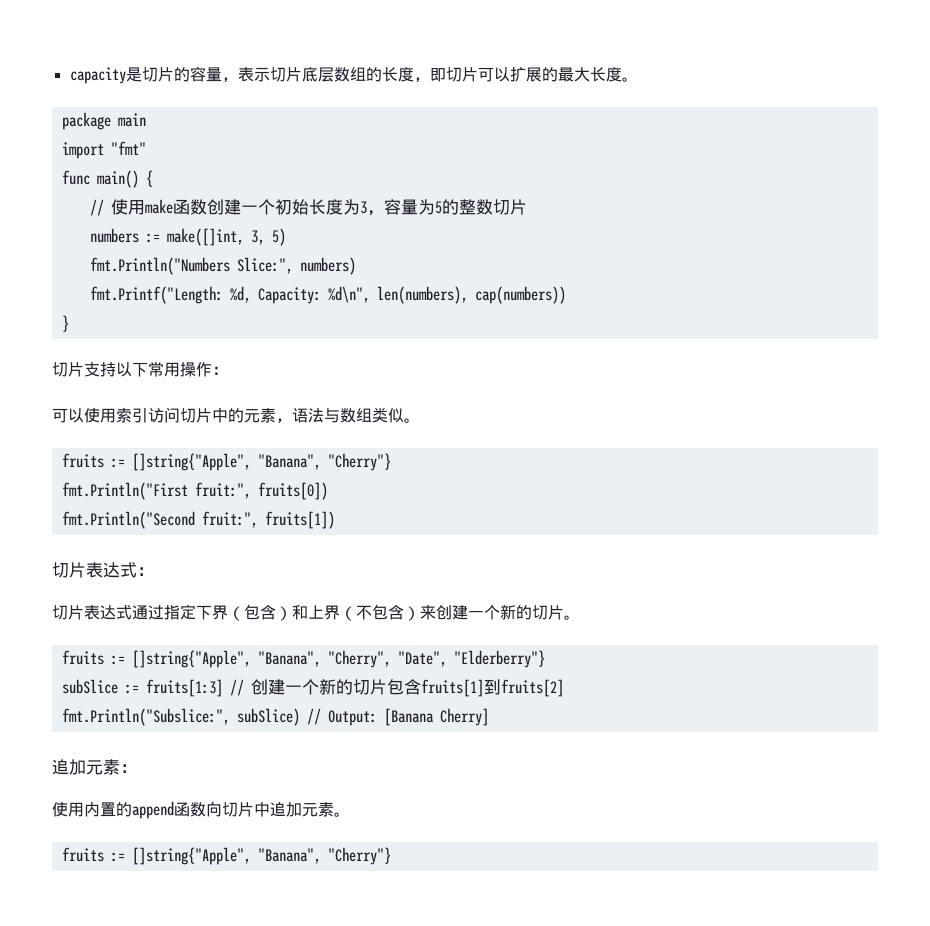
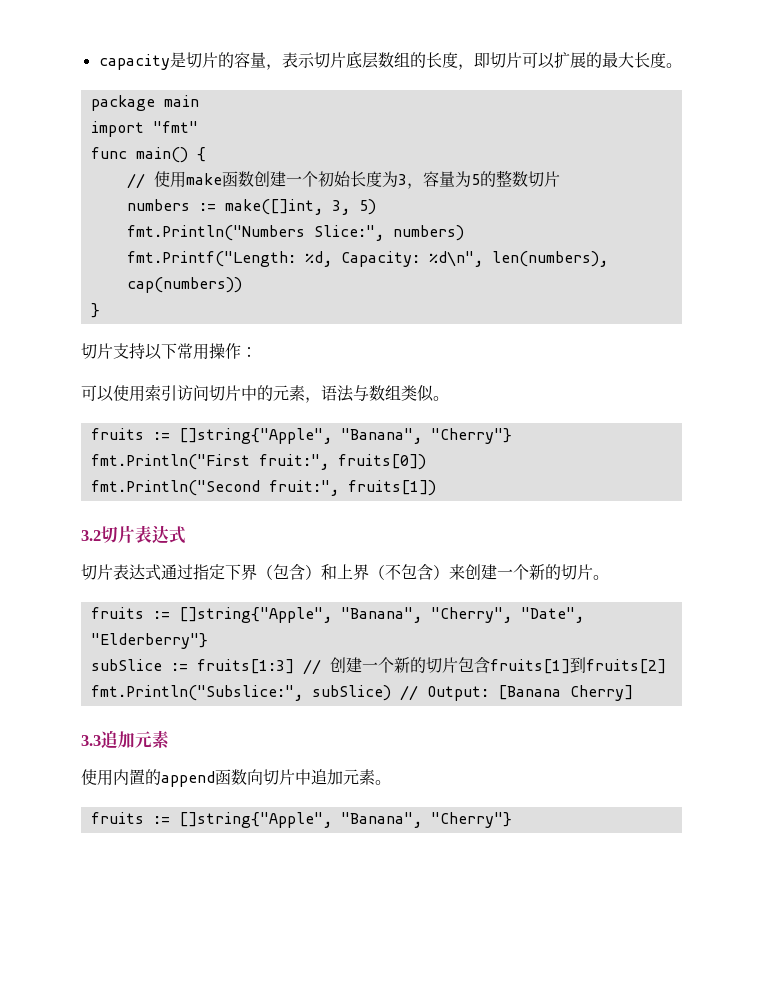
[52,562,154,578] 切片表达式： -> [81,525,186,544] 3.2切片表达式
[52,759,137,775] 追加元素： -> [81,730,169,749] 3.3追加元素

